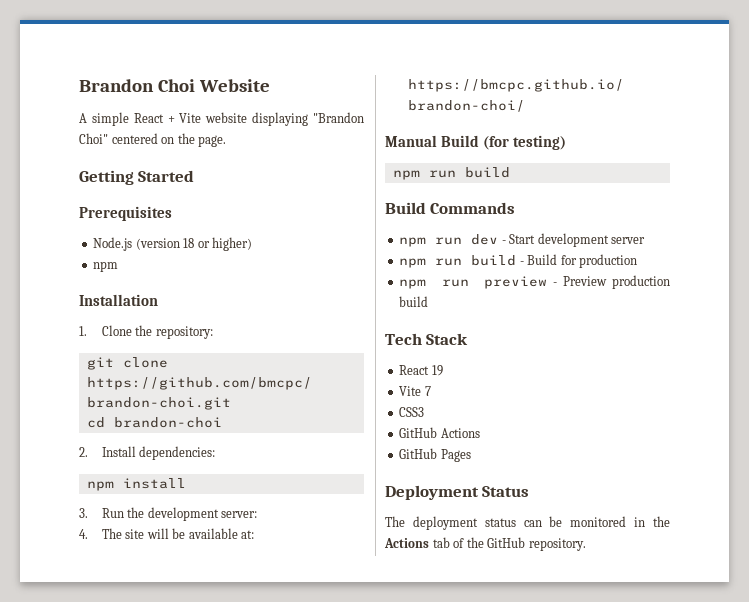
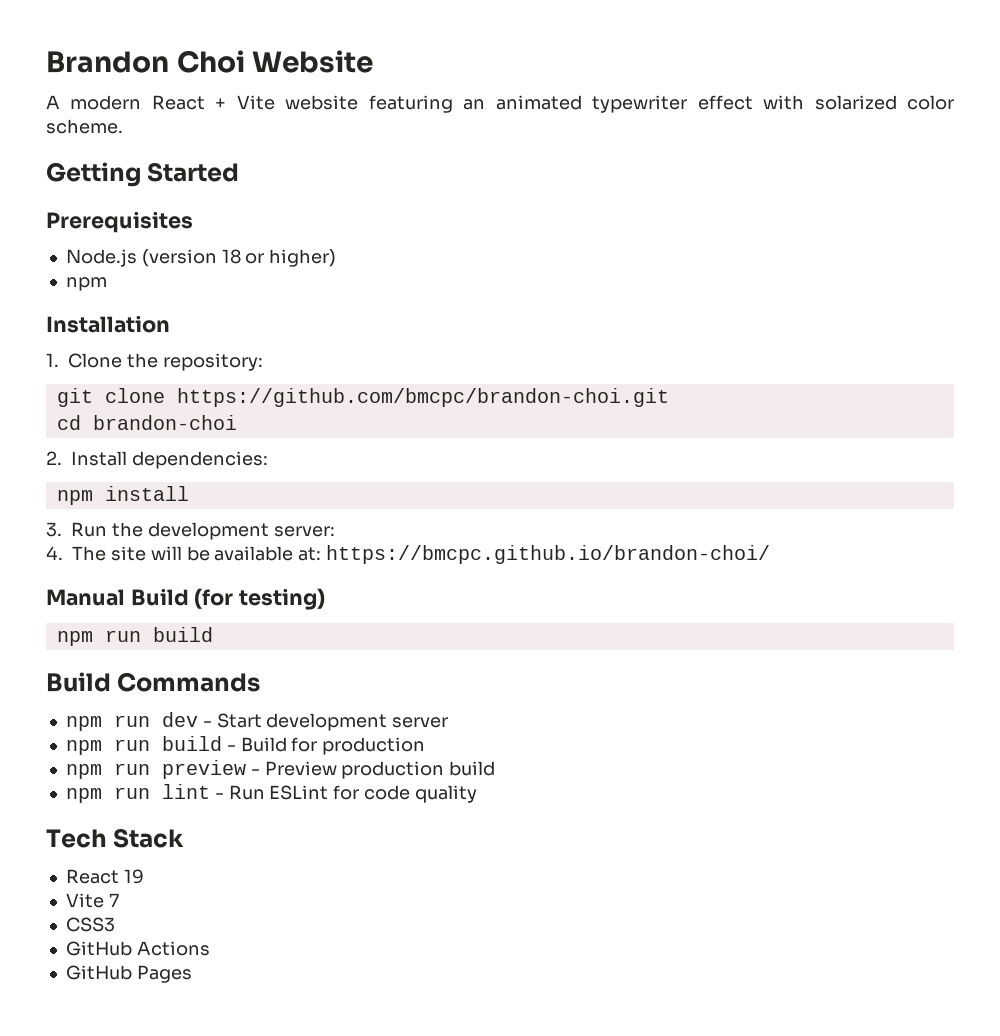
[91,112,129,126] simple -> [70,95,142,110] modern
[252,112,364,126] [79,133,227,147] displaying "Brandon Choi" centered on the page. -> [368,95,954,113] [46,119,123,134] featuring an animated typewriter effect with solarized color scheme.
(429, 301) none -> [65,784,477,803] // npm run lint - Run ESLint for code quality
[385,485,530,500] [385,516,670,530] [384,537,586,551] // Deployment Status // The deployment status can be monitored in the Actions tab of the GitHub repository. -> (192, 974) none

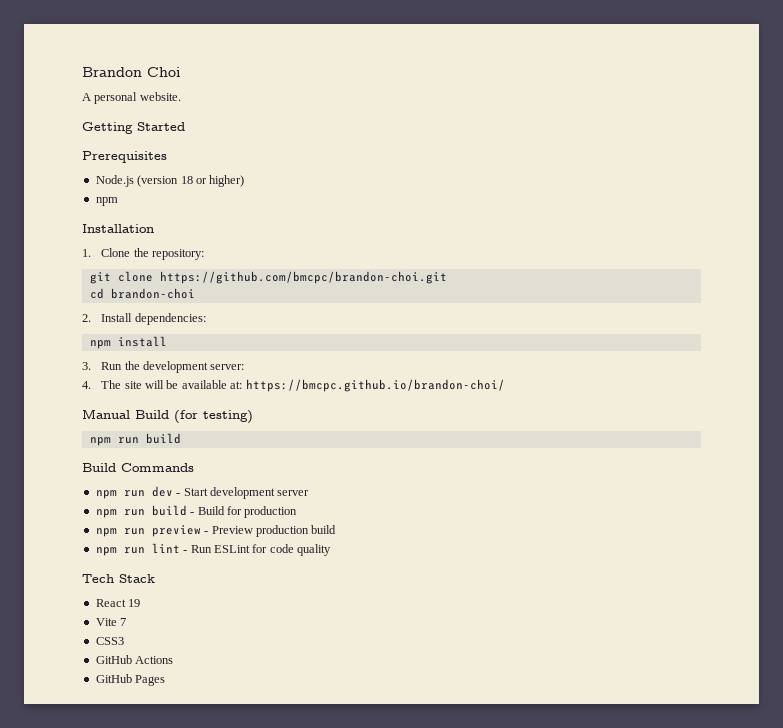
[252,50,374,73] Website -> (181, 72) none
[70,95,954,113] [46,119,123,134] modern React + Vite website featuring an animated typewriter effect with solarized color scheme. -> [94,92,181,104] personal website.

